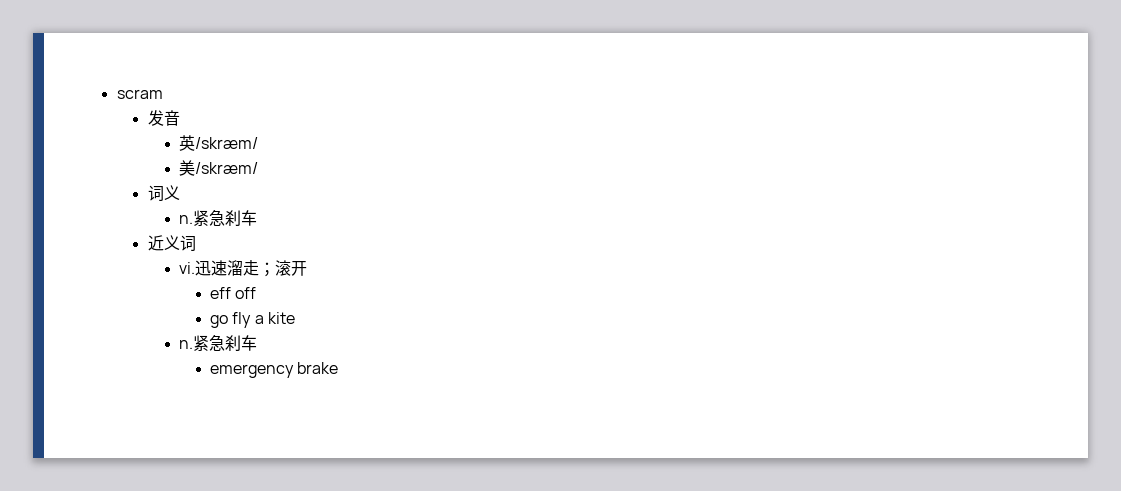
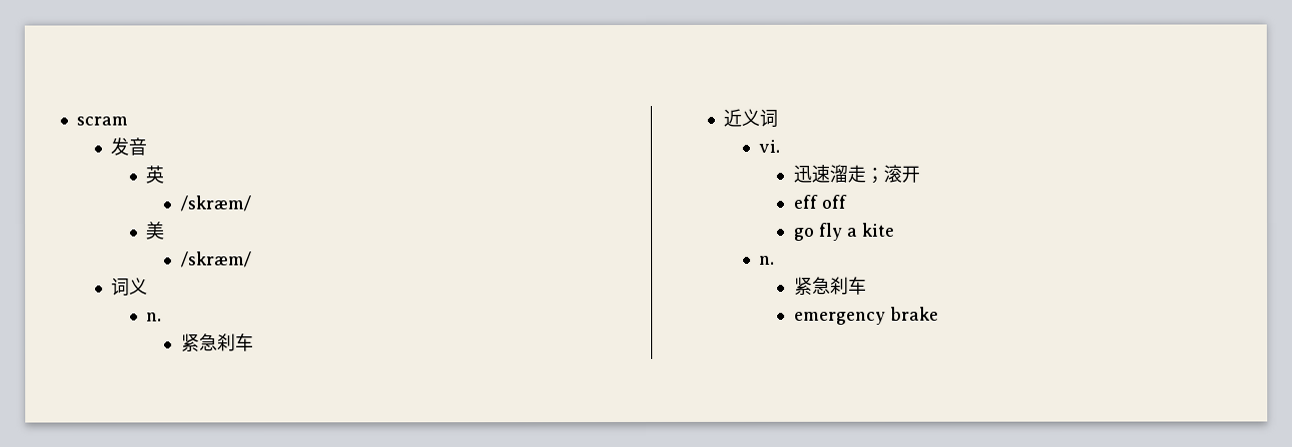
(195, 143) none -> (164, 174) //
(195, 168) none -> (165, 230) //
(193, 219) none -> (162, 317) //
(195, 268) none -> (780, 146) //
(193, 344) none -> (775, 260) //

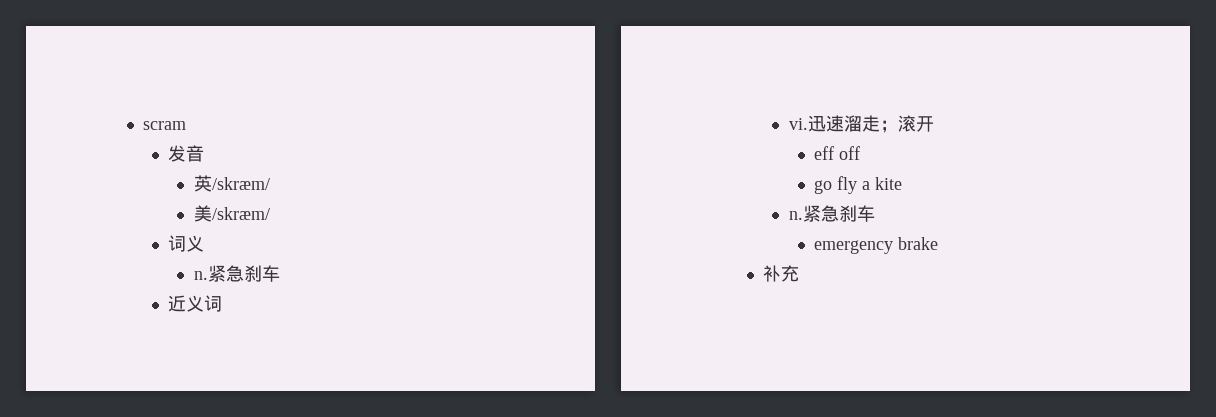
(164, 174) // -> (212, 183) none
(165, 230) // -> (212, 213) none
(162, 317) // -> (208, 275) none
(780, 146) // -> (808, 124) none
(775, 260) // -> (803, 215) none
(939, 313) none -> [763,265,800,282] // 补充

